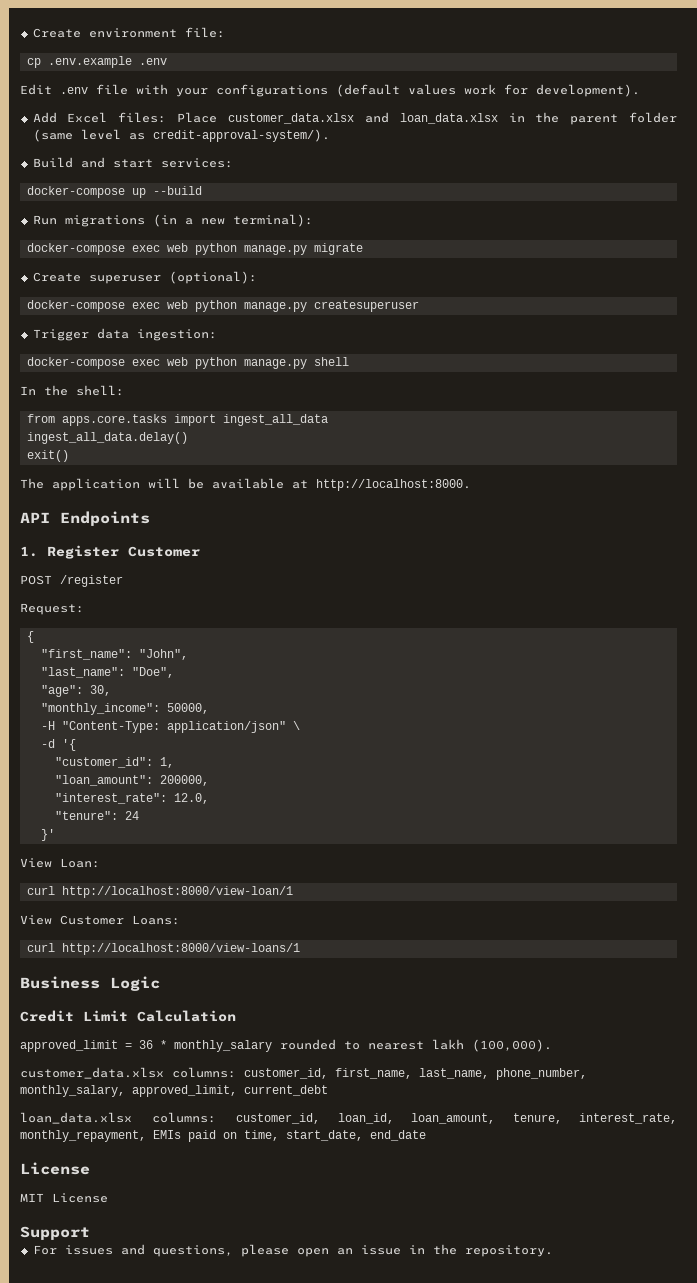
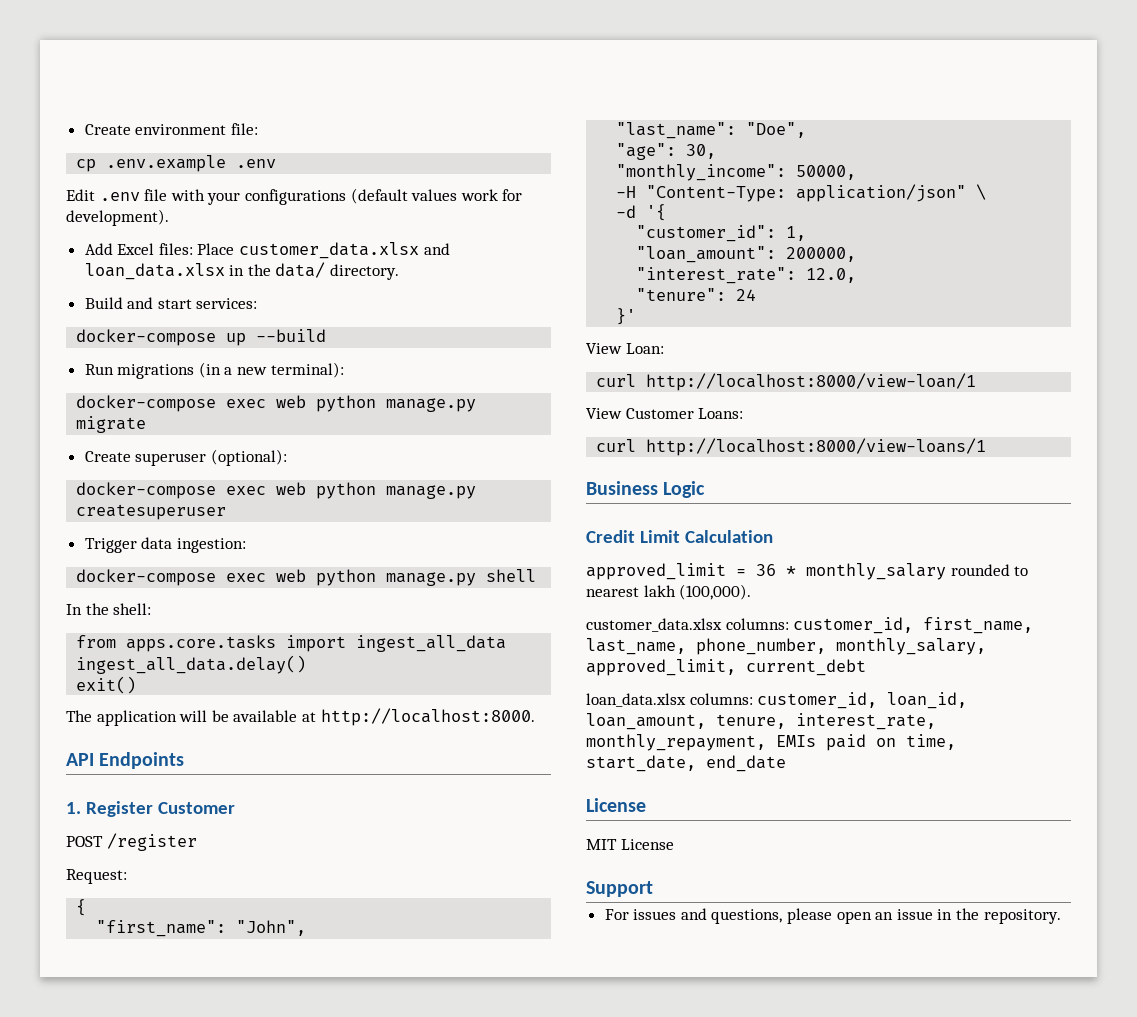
[570,112,677,125] [32,129,330,142] parent folder (same level as credit-approval-system/). -> [275,262,400,280] data/ directory.

